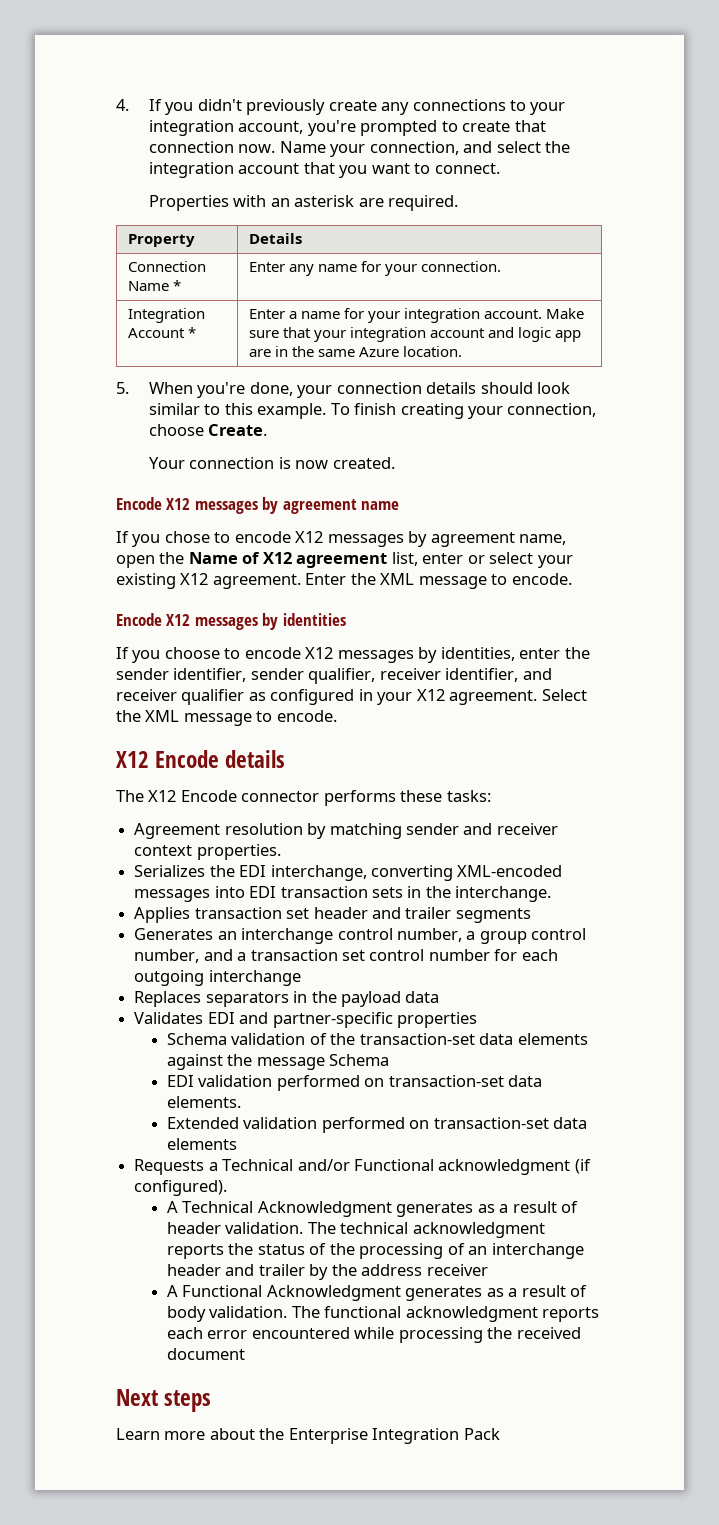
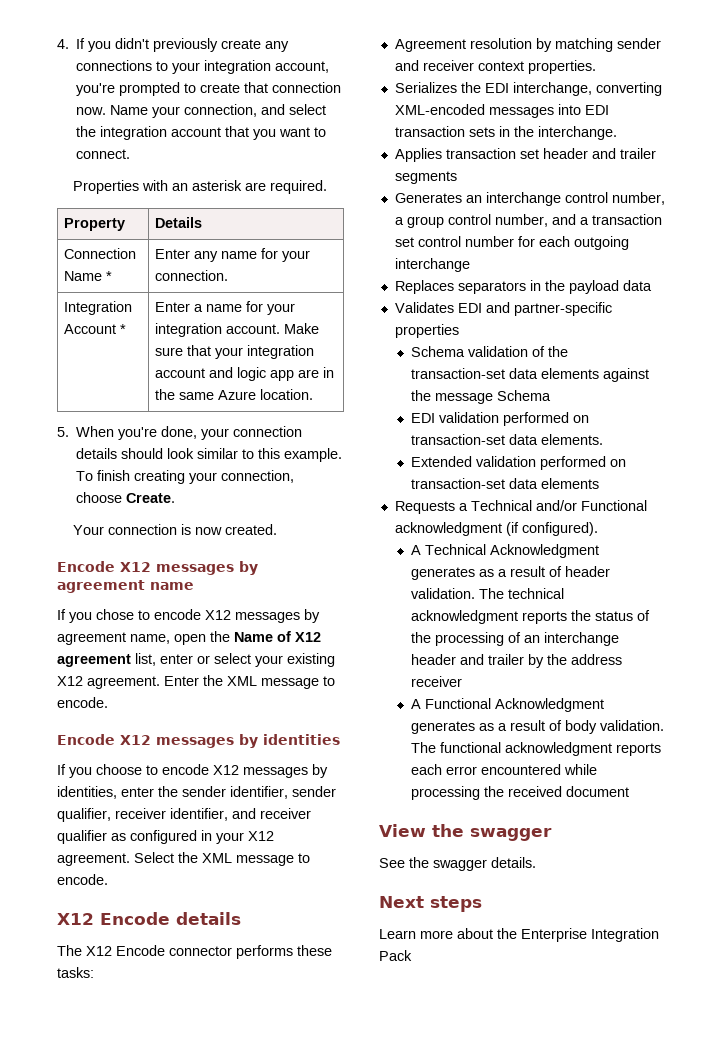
(245, 1354) none -> [379,824,552,841] [379,857,536,871] // View the swagger // See the swagger details.

